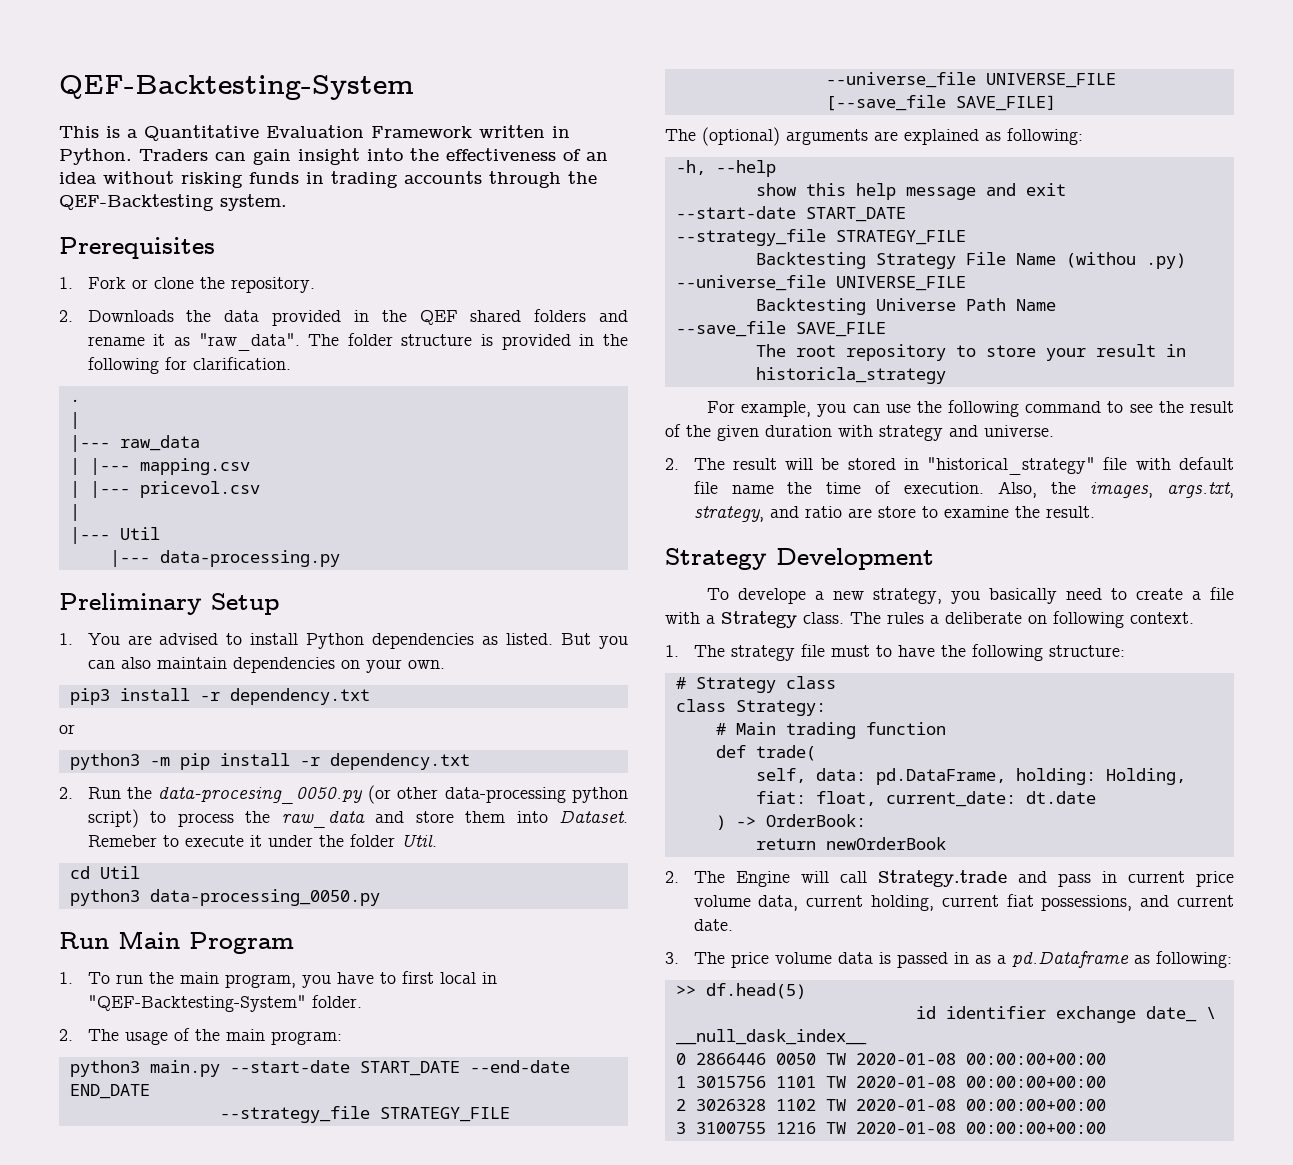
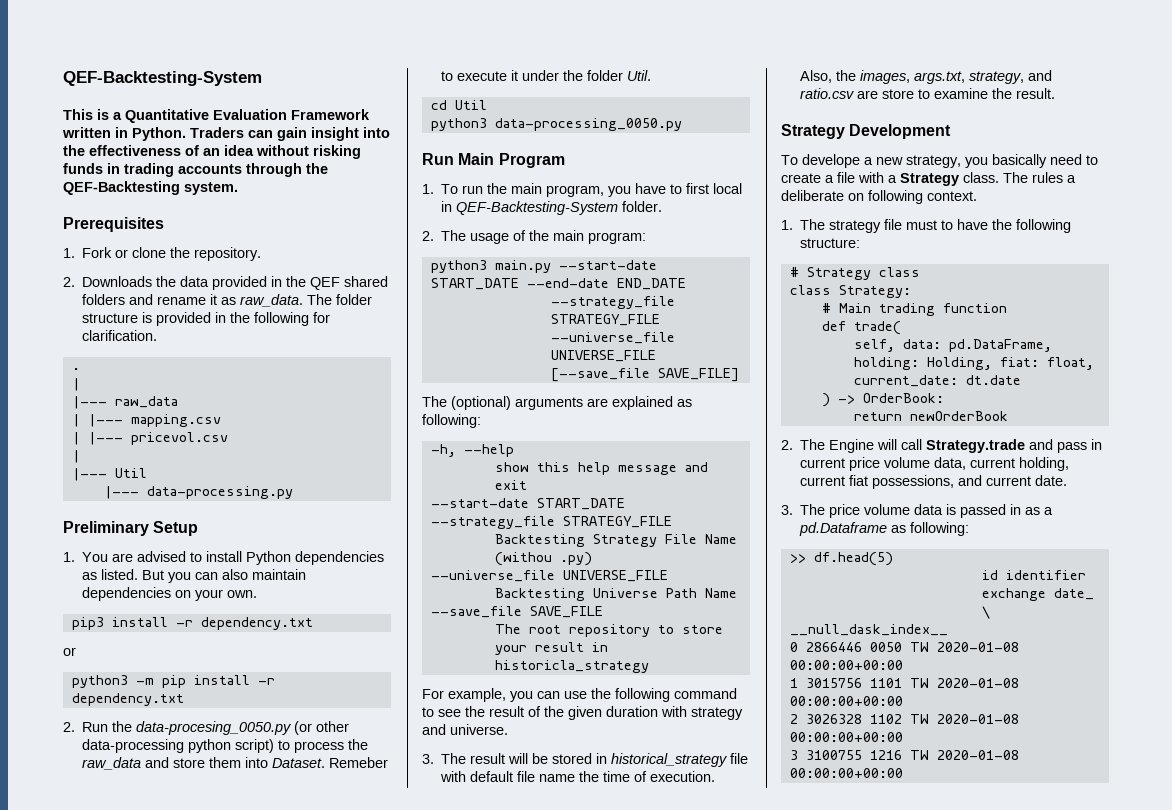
[198,333,300,351] "raw_data". -> [240,294,304,307] raw_data.
[87,995,306,1012] "QEF-Backtesting-System" -> [456,201,619,215] QEF-Backtesting-System
[665,458,679,470] 2. -> [422,754,434,764] 3.
[927,457,1096,475] "historical_strategy" -> [611,753,728,767] historical_strategy
[804,506,842,518] ratio -> [800,88,855,99] ratio.csv

